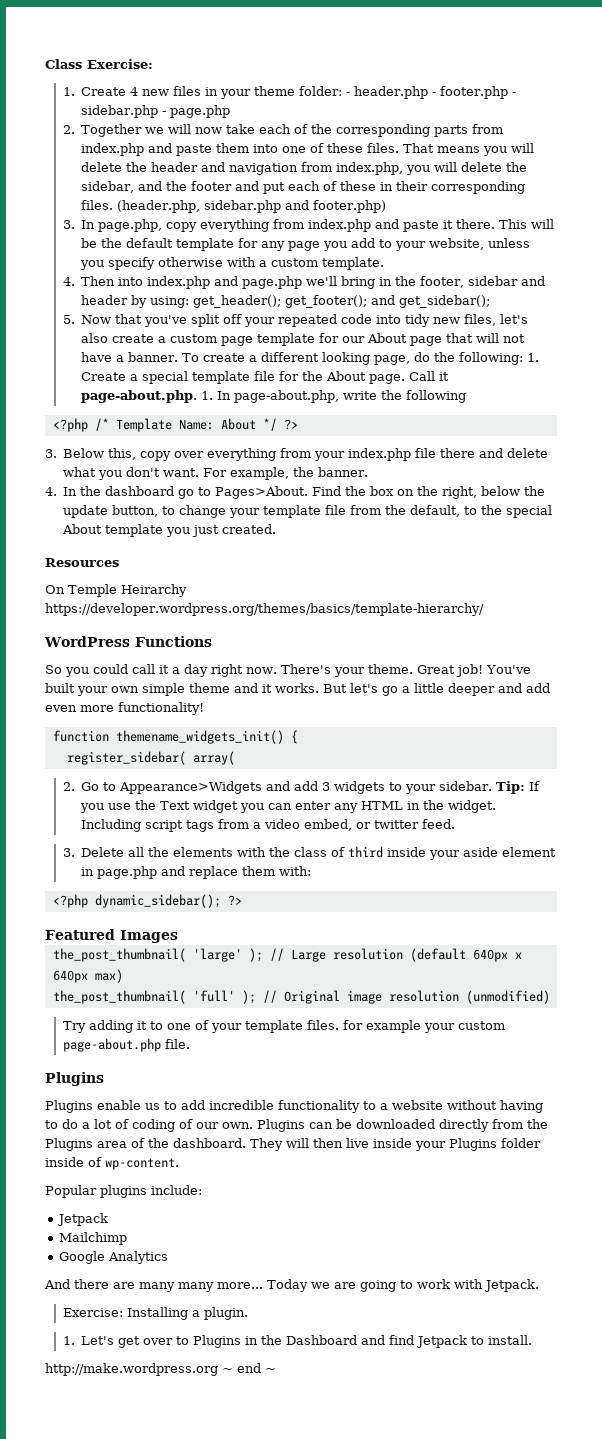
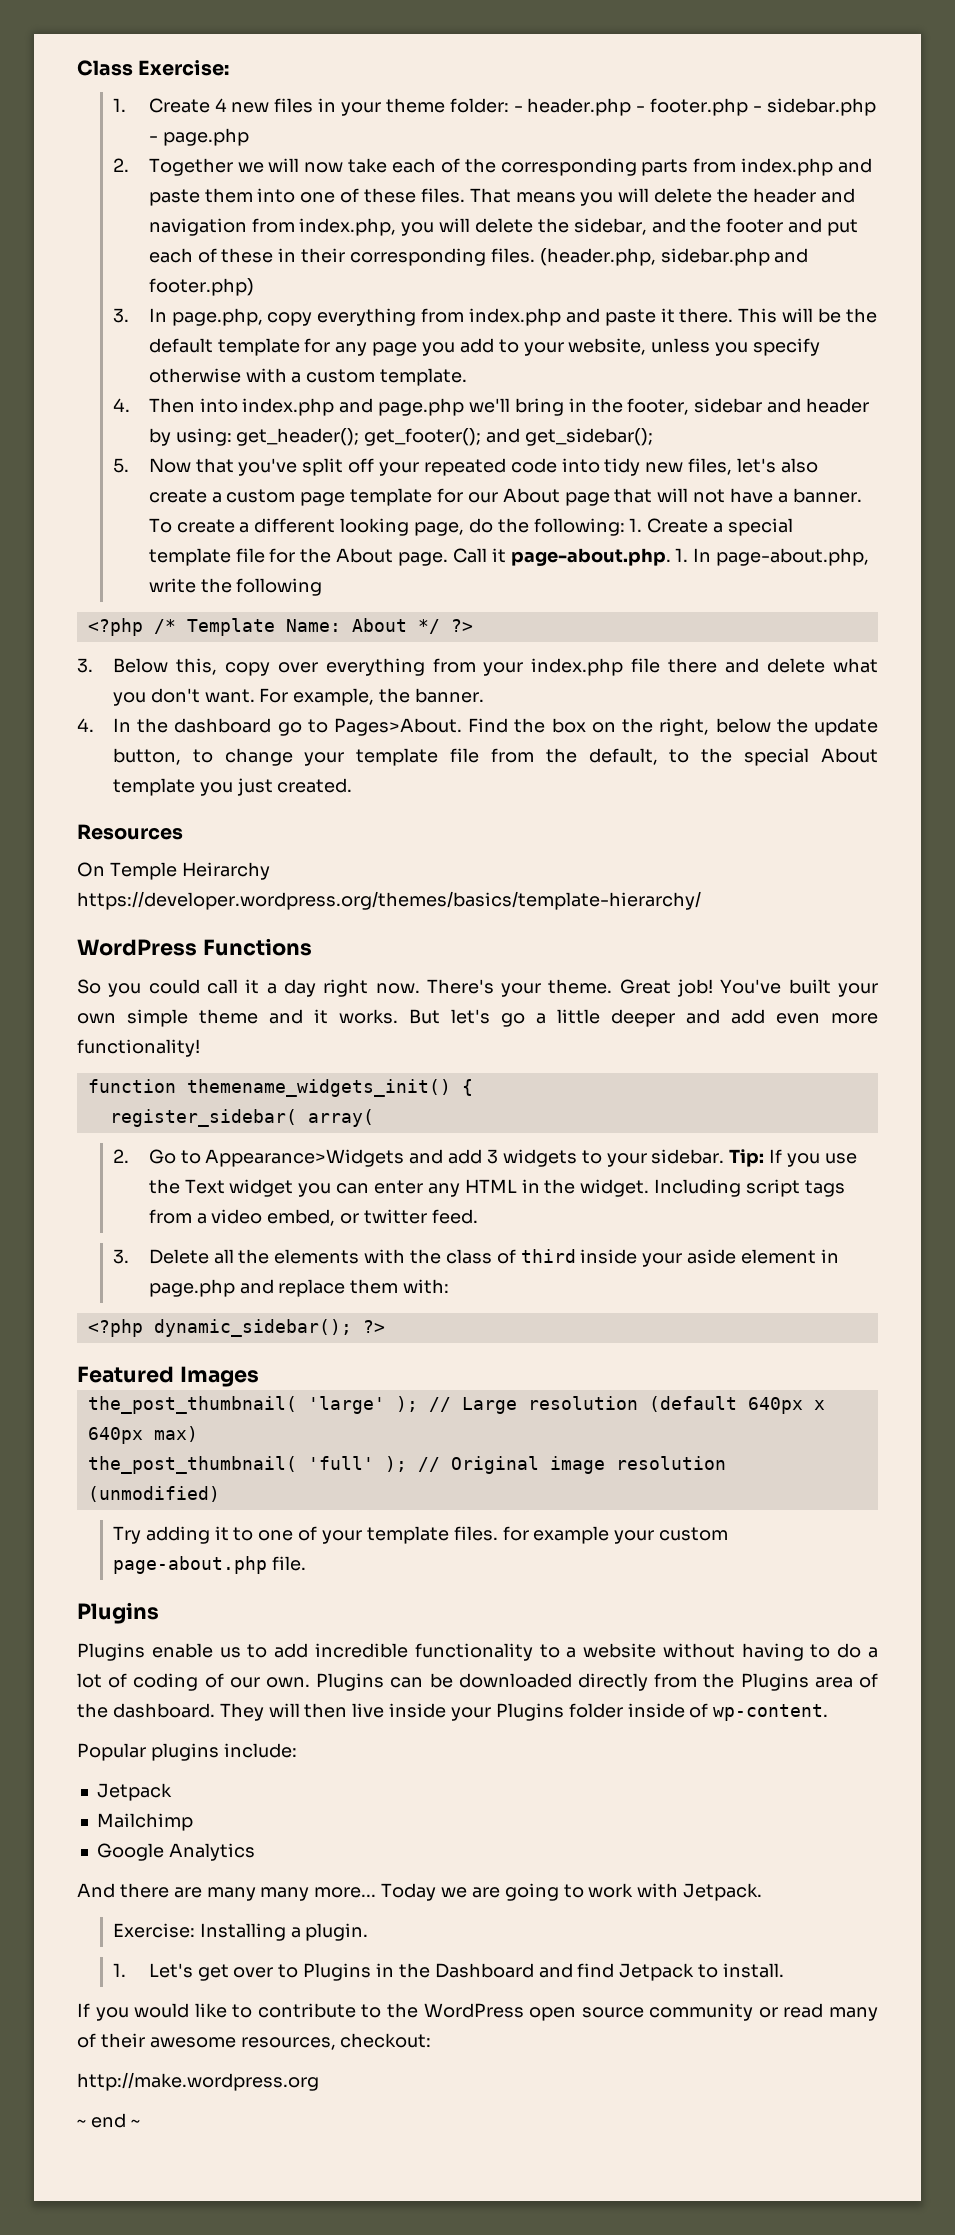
(533, 1340) none -> [77,2003,878,2021] [77,2033,432,2050] // If you would like to contribute to the WordPress open source community or read many of their awesome resources, checkout:
(218, 1369) none -> (319, 2081) //

